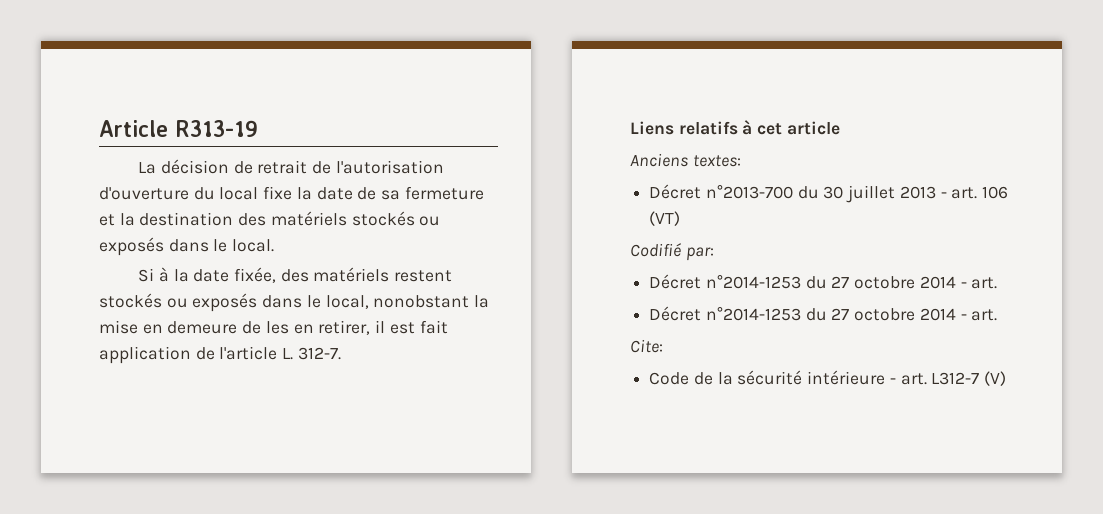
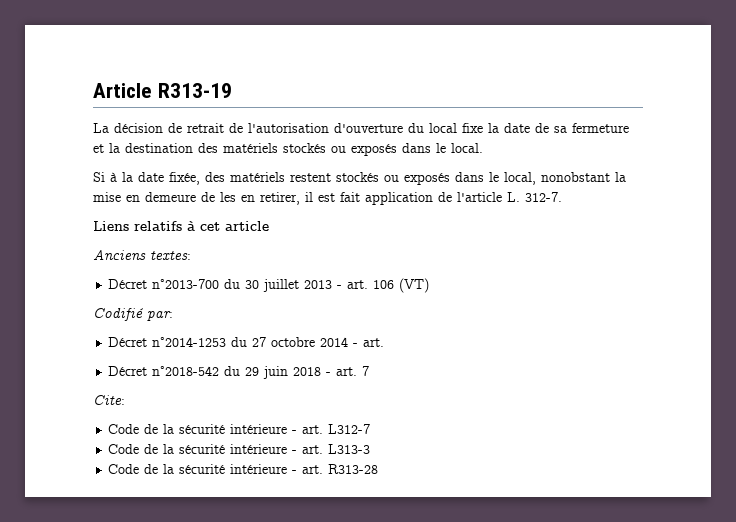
[705,307,998,321] n°2014-1253 du 27 octobre 2014 - art. -> [152,366,370,379] n°2018-542 du 29 juin 2018 - art. 7
[984,371,1007,386] (V) -> [108,444,371,454] [108,464,379,474] // Code de la sécurité intérieure - art. L313-3 // Code de la sécurité intérieure - art. R313-28

